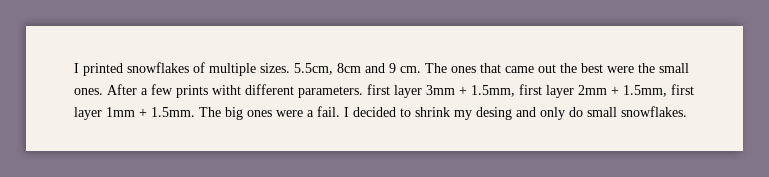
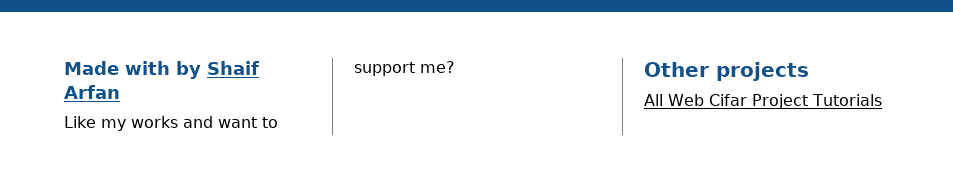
[74,62,689,76] [74,84,694,98] [74,106,687,120] I printed snowflakes of multiple sizes. 5.5cm, 8cm and 9 cm. The ones that came out the best were the small ones. After a few prints witht different parameters. first layer 3mm + 1.5mm, first layer 2mm + 1.5mm, first layer 1mm + 1.5mm. The big ones were a fail. I decided to shrink my desing and only do small snowflakes. -> [64,61,259,79] [64,85,120,99] [64,116,278,131] [354,61,455,76] [644,62,809,81] [644,94,882,109] Made with by Shaif Arfan // Like my works and want to support me? // Other projects // All Web Cifar Project Tutorials

